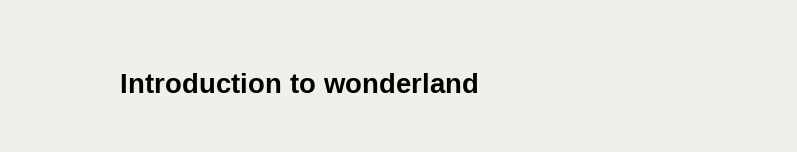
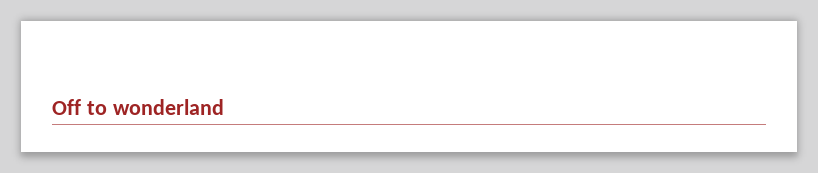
[120,73,282,93] Introduction -> [52,99,81,115] Off

